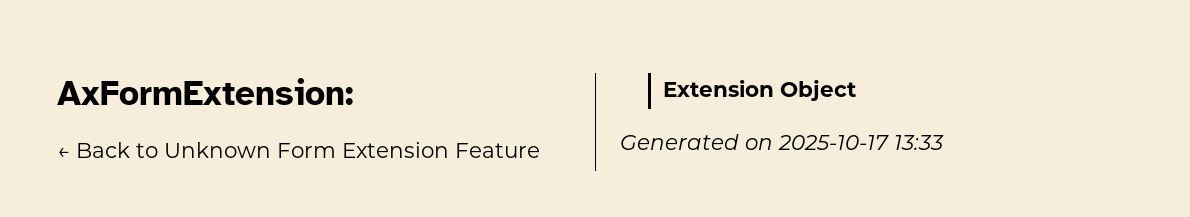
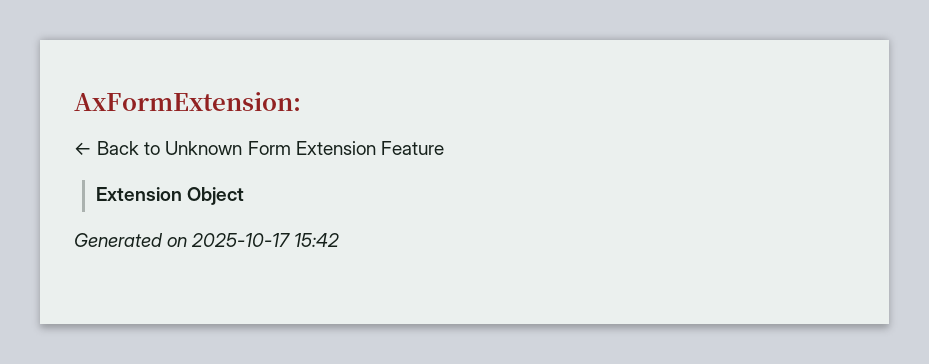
[894,135,944,150] 13:33 -> [294,233,340,247] 15:42

